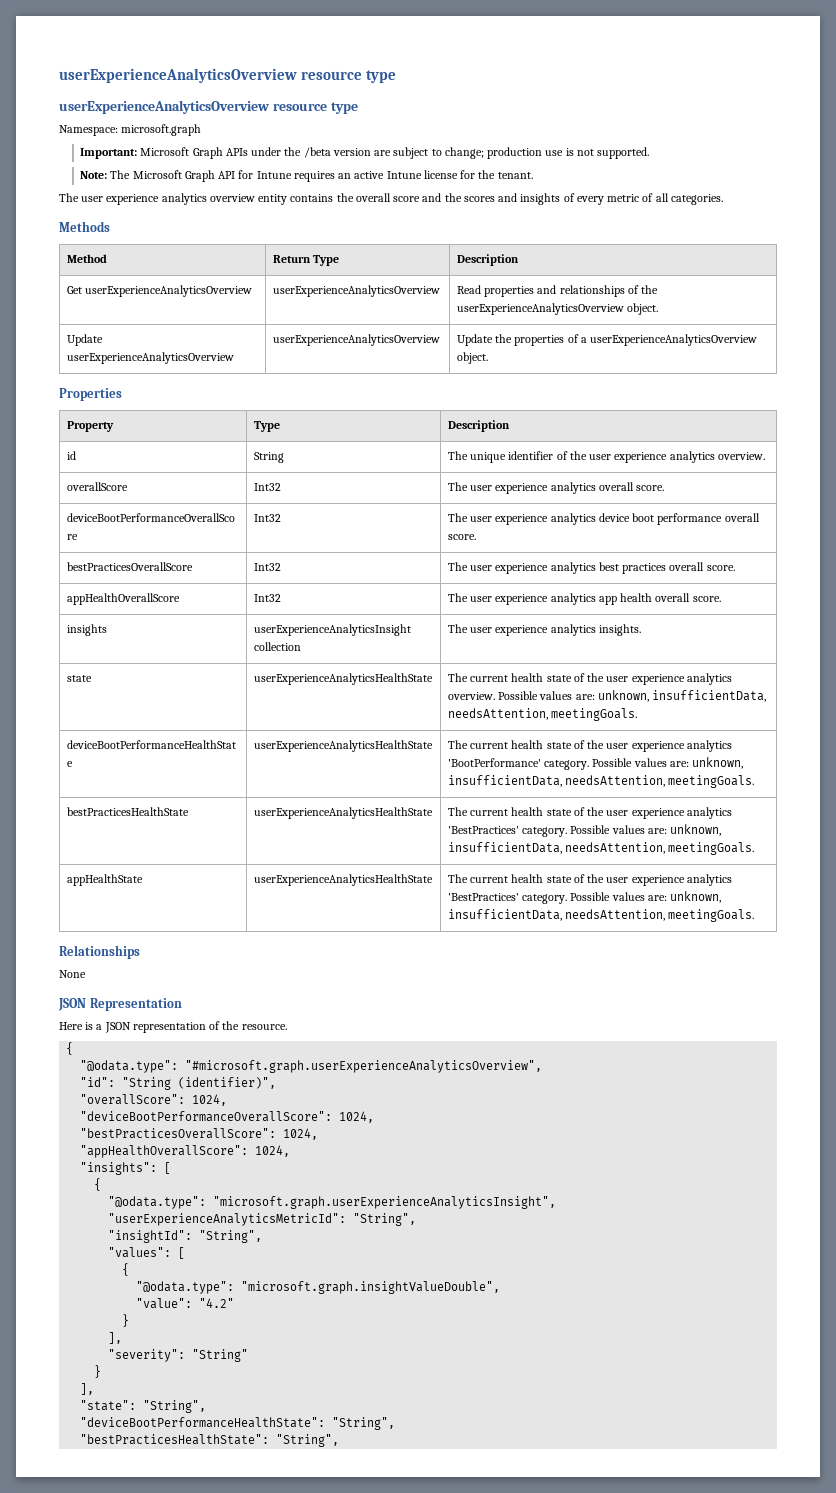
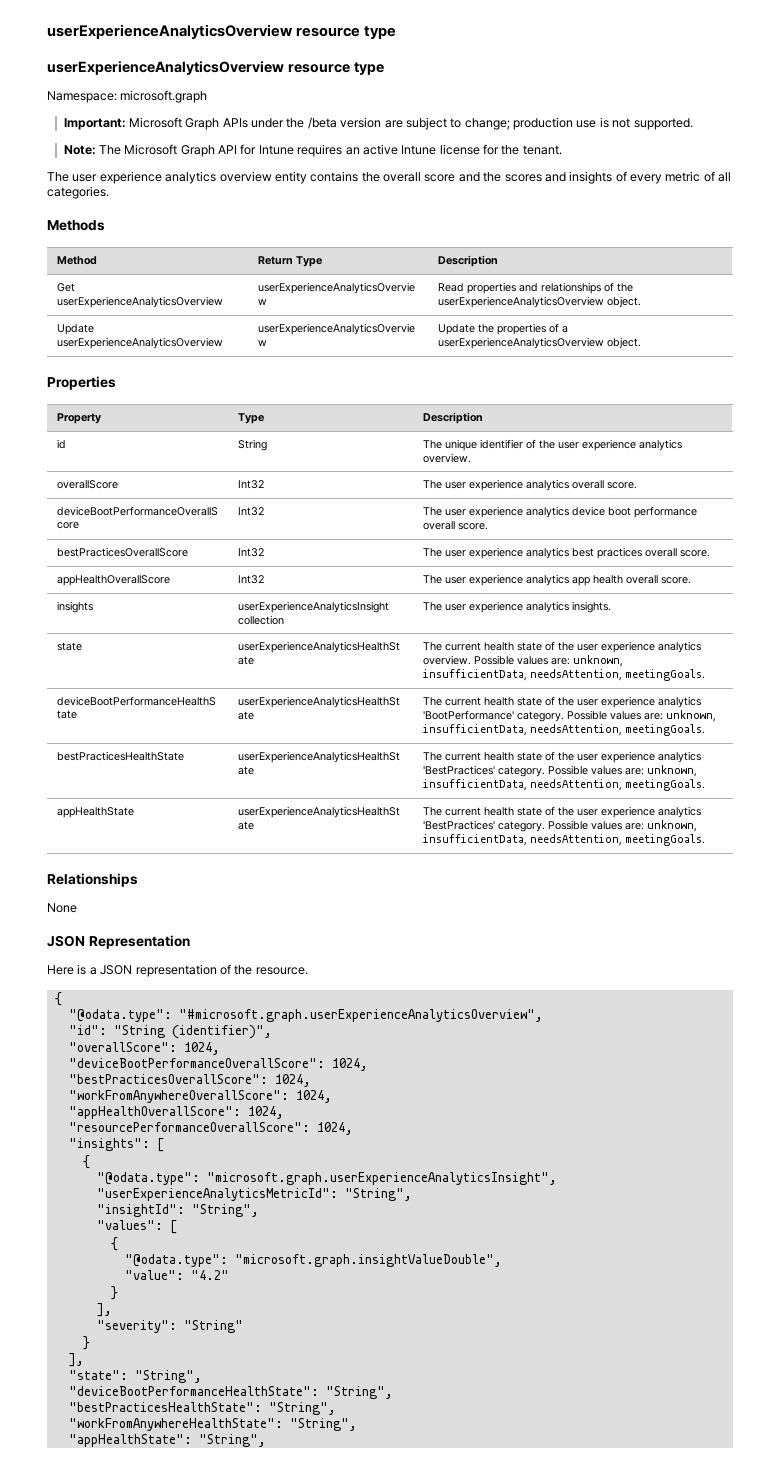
(319, 1134) none -> [68,1090,332,1103] // "workFromAnywhereOverallScore": 1024,
(291, 1151) none -> [68,1122,353,1135] // "resourcePerformanceOverallScore": 1024,
(340, 1440) none -> [68,1418,357,1431] [68,1434,266,1447] // "workFromAnywhereHealthState": "String", // "appHealthState": "String",

